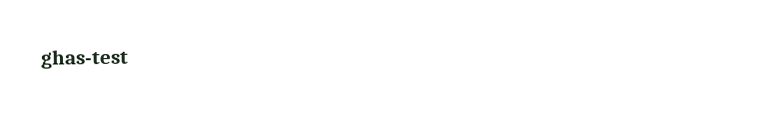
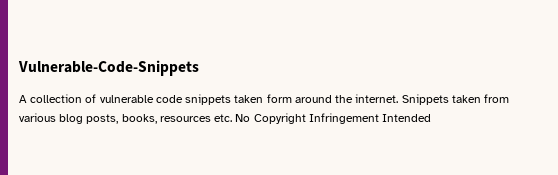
[40,48,129,69] ghas-test -> [18,60,199,76] [19,94,510,105] [19,113,432,124] Vulnerable-Code-Snippets // A collection of vulnerable code snippets taken form around the internet. Snippets taken from various blog posts, books, resources etc. No Copyright Infringement Intended

